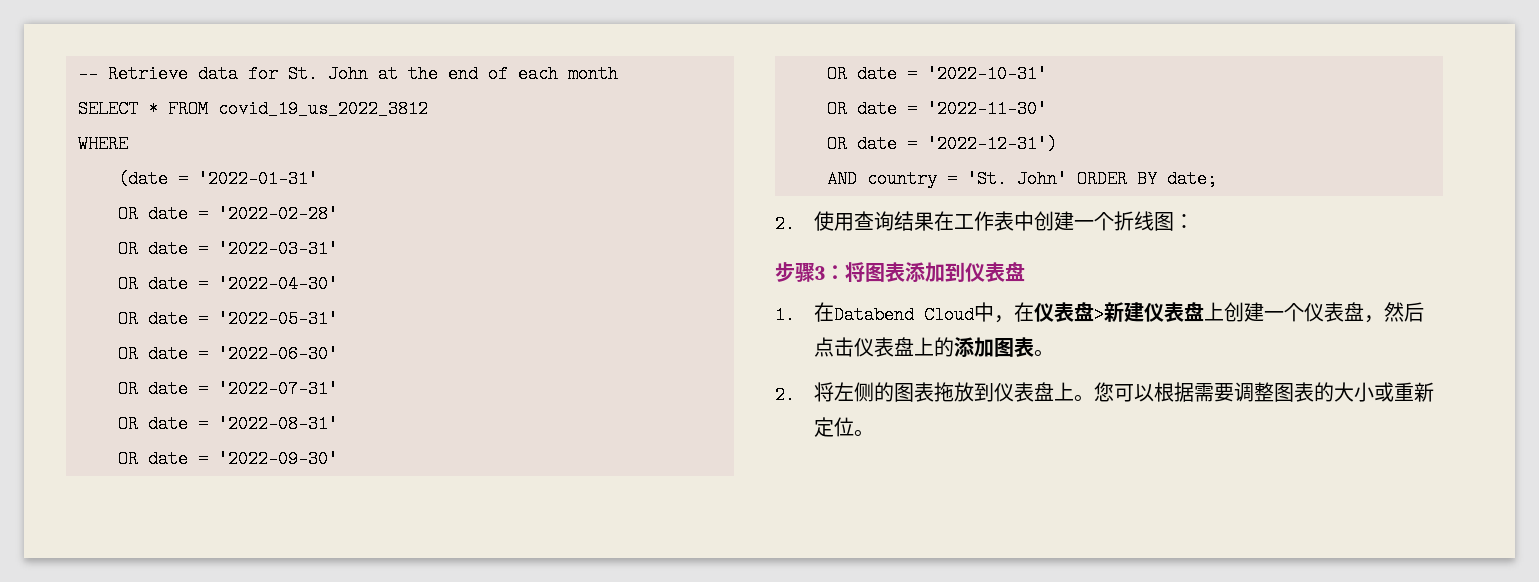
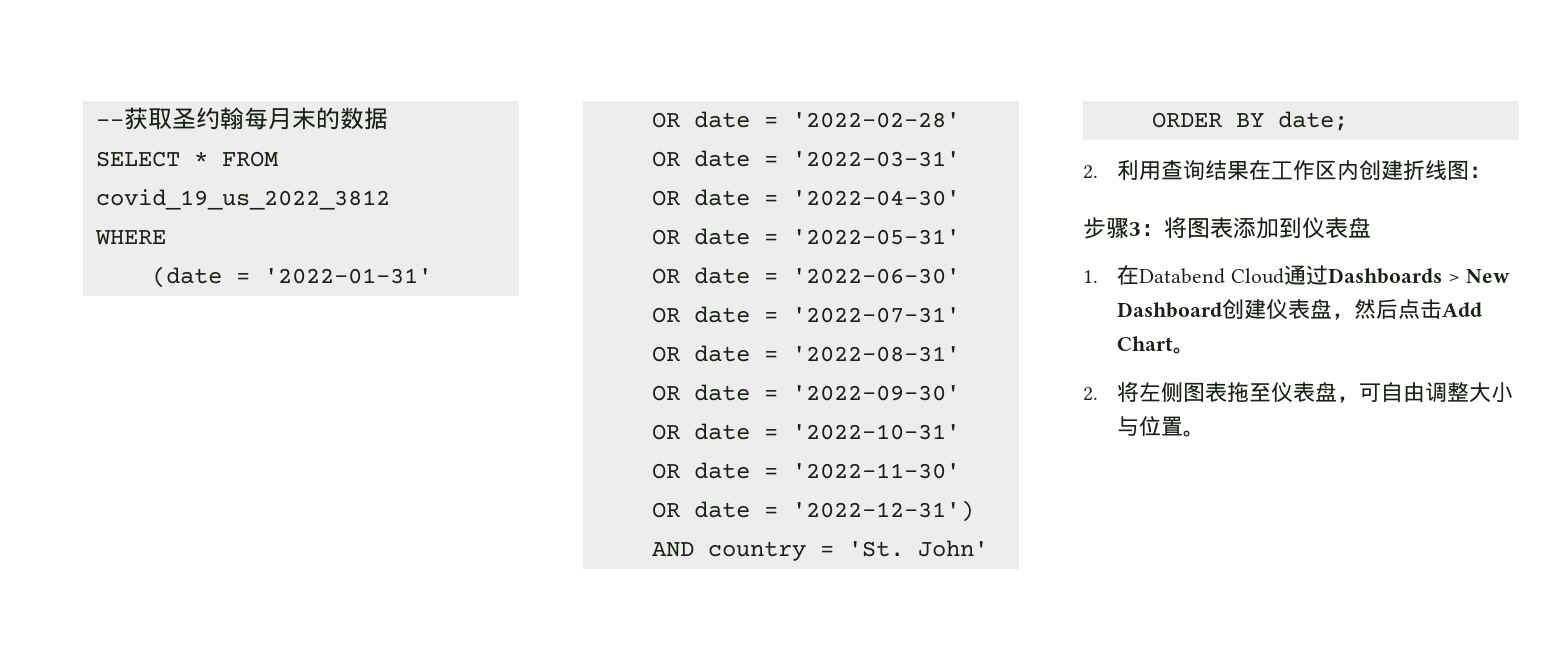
[108,65,618,83] Retrieve data for St. John at the end of each month -> [123,107,388,130] 获取圣约翰每月末的数据
[813,211,834,231] 使 -> [1117,160,1140,180] 利
[993,211,1114,231] 表中创建一个 -> [1315,160,1404,180] 区内创建
[973,302,1424,324] [813,337,1054,357] [775,382,1434,404] [813,417,854,437] 中，在仪表盘>新建仪表盘上创建一个仪表盘，然后点击仪表盘上的添加图表。 // 2.将左侧的图表拖放到仪表盘上。您可以根据需要调整图表的大小或重新定位 -> [1284,265,1510,285] [1117,299,1483,320] [1117,336,1196,354] [1083,381,1514,403] [1117,416,1184,436] 通过Dashboards > New Dashboard创建仪表盘，然后点击Add Chart。 // 2.将左侧图表拖至仪表盘，可自由调整大小与位置

